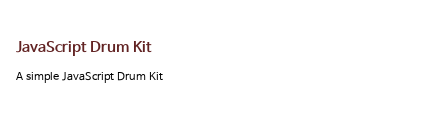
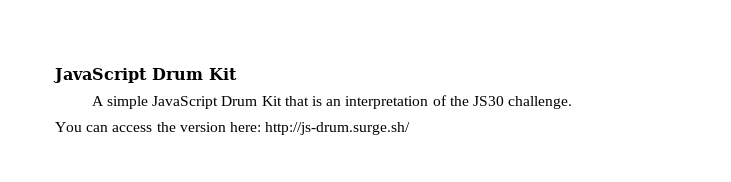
(163, 76) none -> [284,95,573,109] [55,122,411,135] that is an interpretation of the JS30 challenge. // You can access the version here: http://js-drum.surge.sh/

